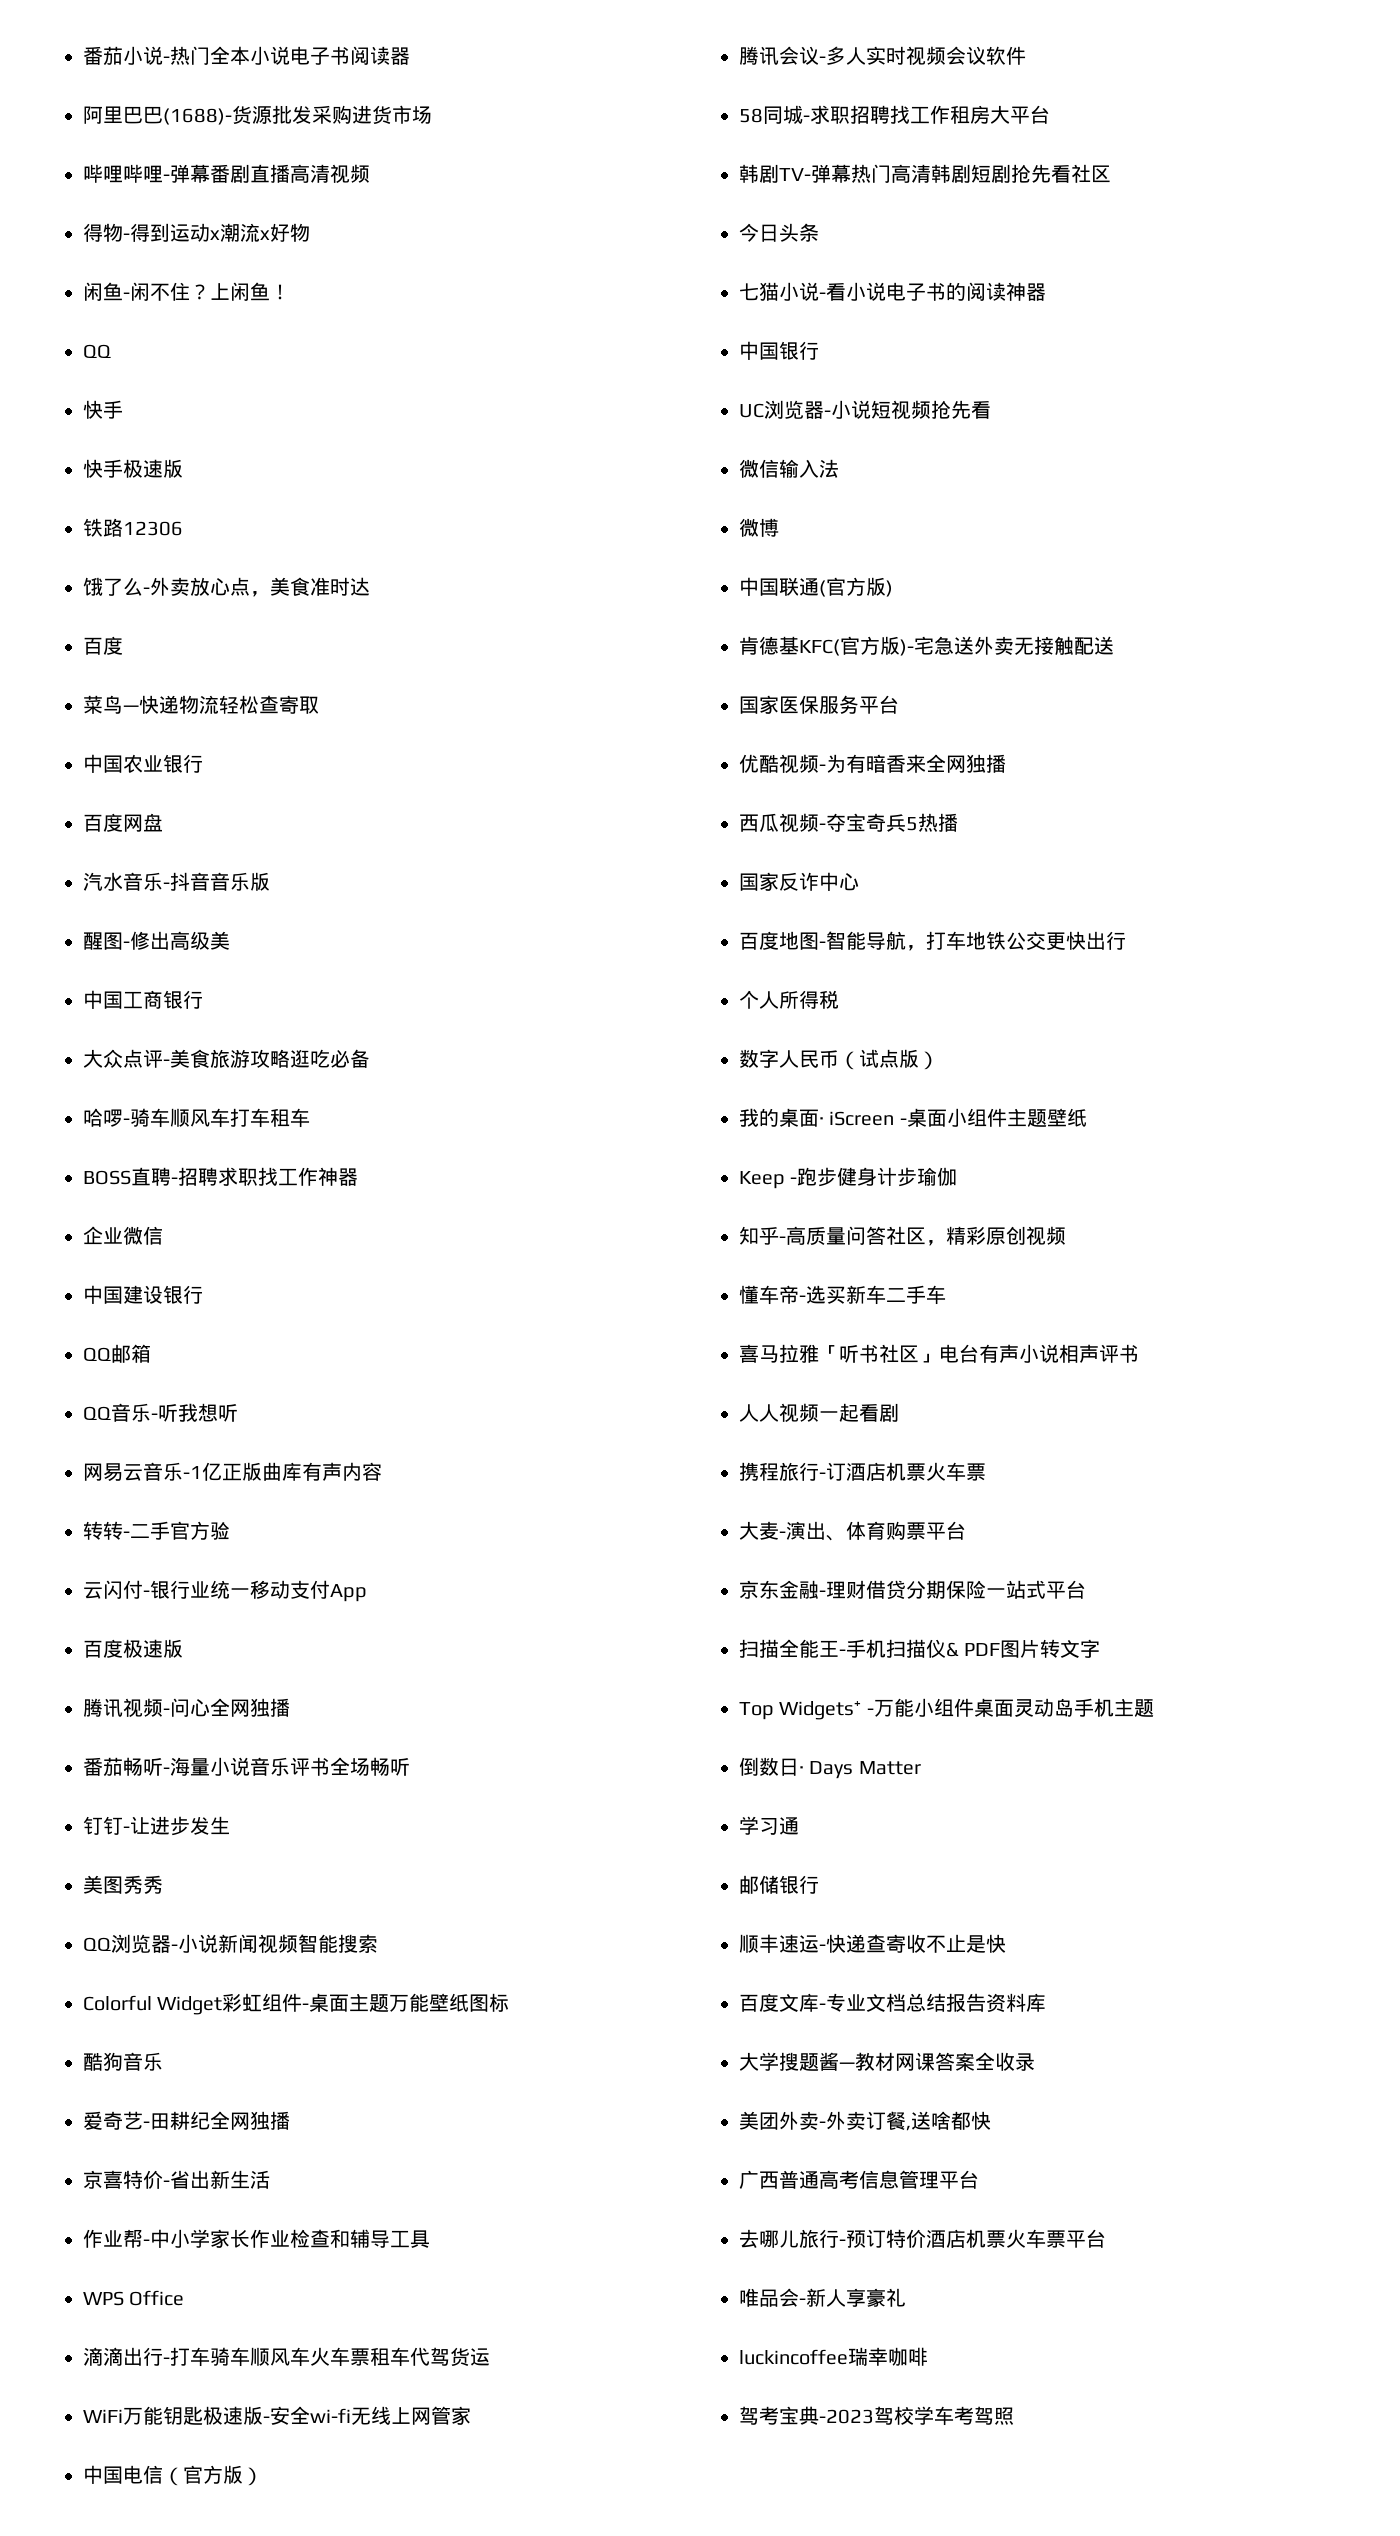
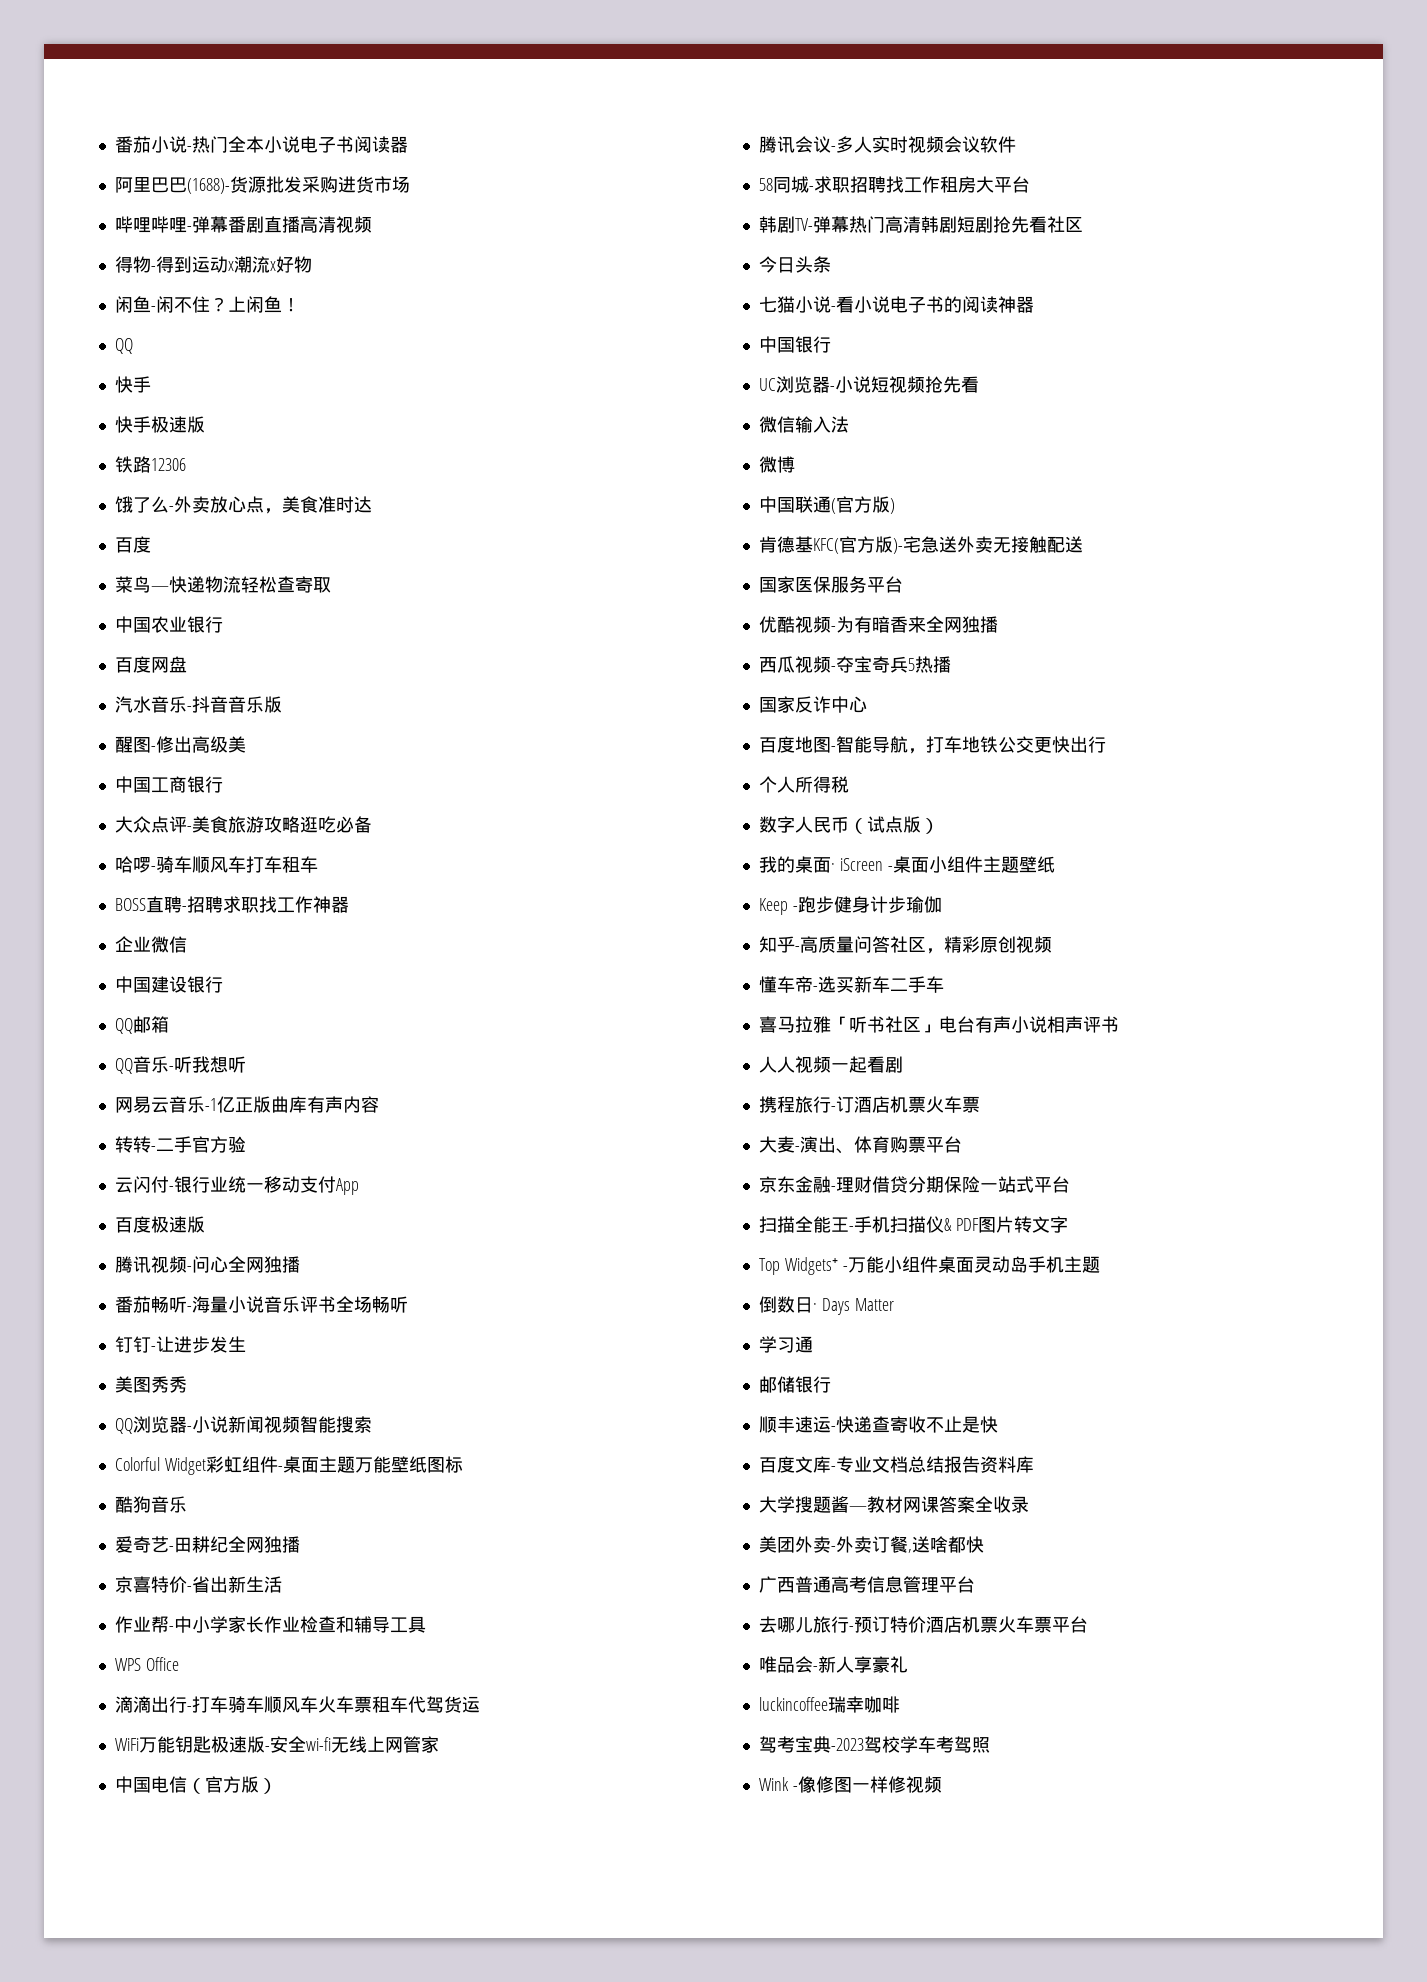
(1014, 2416) none -> [758,1776,942,1793] // Wink -像修图一样修视频

